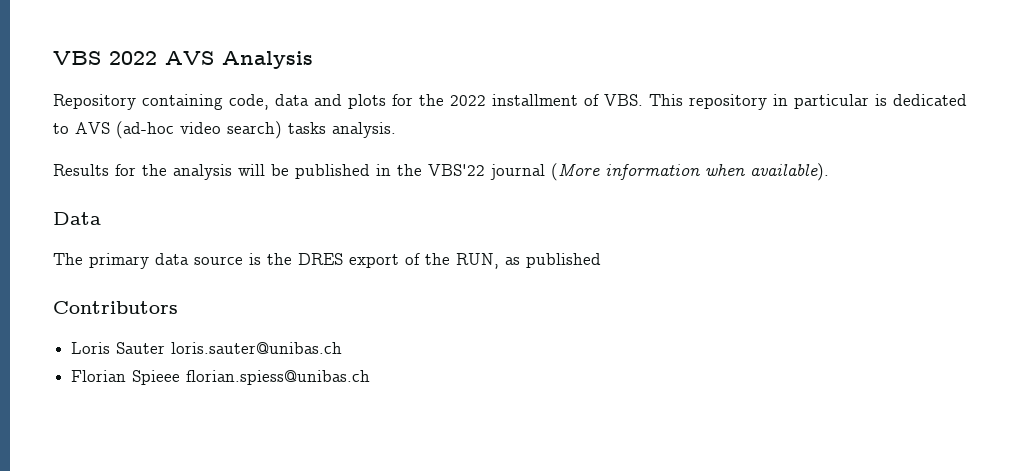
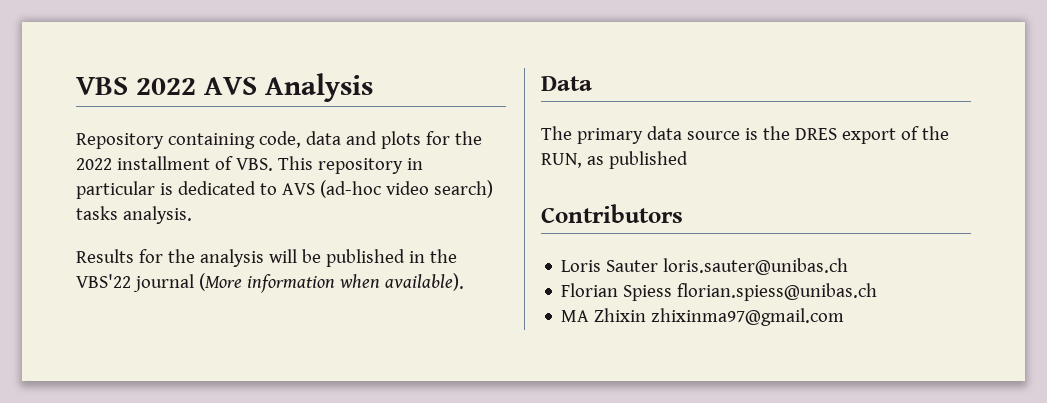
[132,370,181,385] Spieee -> [623,285,673,301] Spiess
(371, 377) none -> [561,308,845,326] // MA Zhixin zhixinma97@gmail.com

